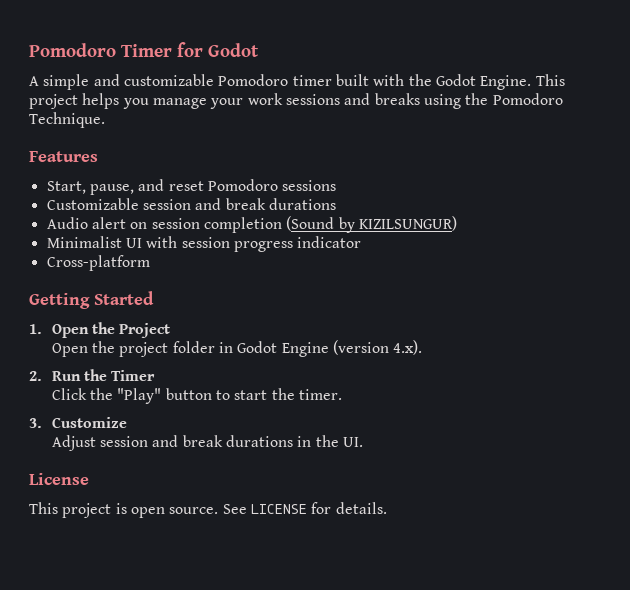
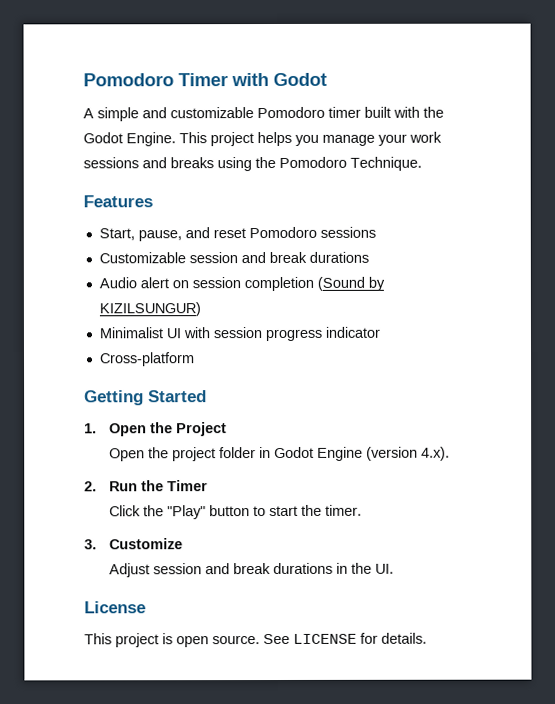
[177,42,203,57] for -> [231,73,269,87] with

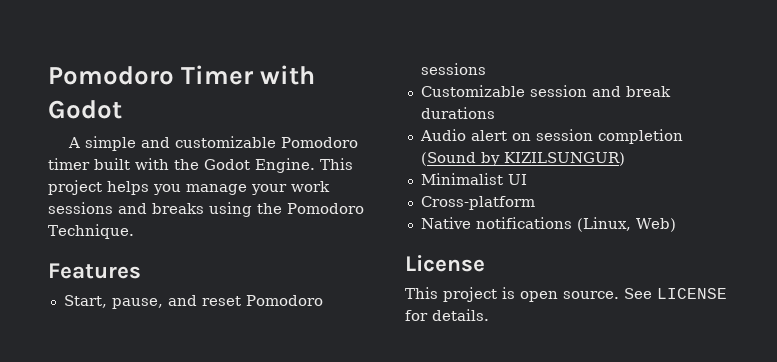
[182,326,380,342] [99,352,195,367] [84,390,207,406] [84,422,227,437] [108,446,450,462] [84,480,208,492] [108,504,362,520] [84,538,183,550] [108,562,394,578] with session progress indicator // Cross-platform // Getting Started // 1. Open the Project // Open the project folder in Godot Engine (version 4.x). // 2. Run the Timer // Click the "Play" button to start the timer. // 3. Customize // Adjust session and break durations in the UI. -> [420,196,535,210] [420,217,676,232] // Cross-platform // Native notifications (Linux, Web)

